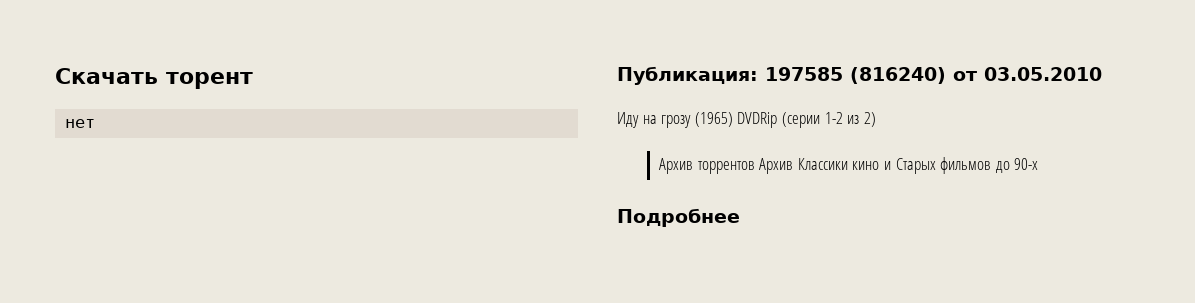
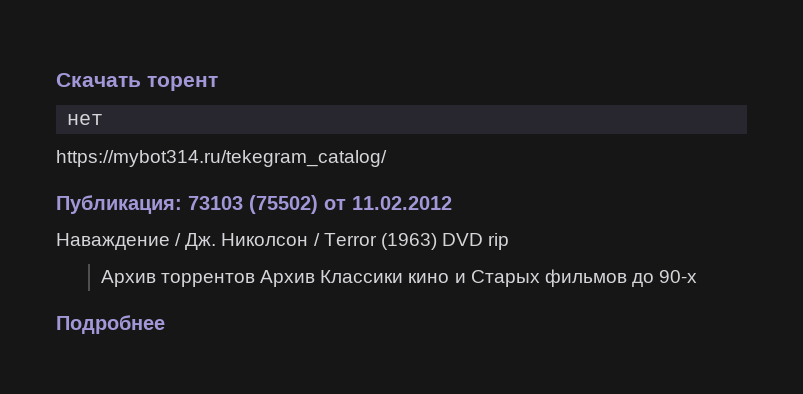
(96, 123) none -> [56,150,387,167] // https://mybot314.ru/tekegram_catalog/
[765,67,1102,84] [617,112,876,128] 197585 (816240) от 03.05.2010 // Иду на грозу (1965) DVDRip (серии 1-2 из 2) -> [188,195,452,214] [56,233,510,250] 73103 (75502) от 11.02.2012 // Наваждение / Дж. Николсон / Terror (1963) DVD rip

